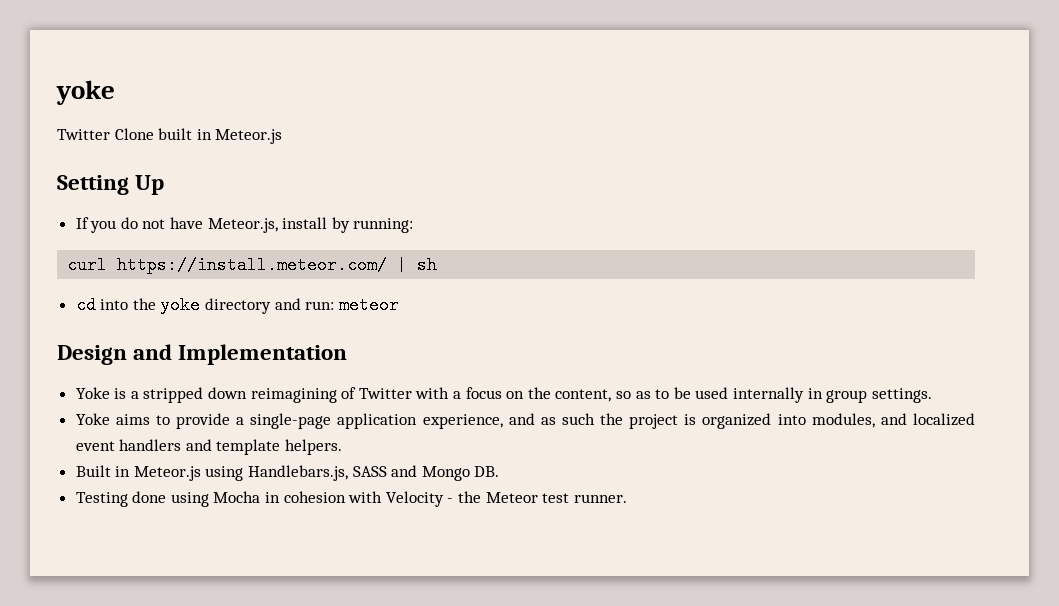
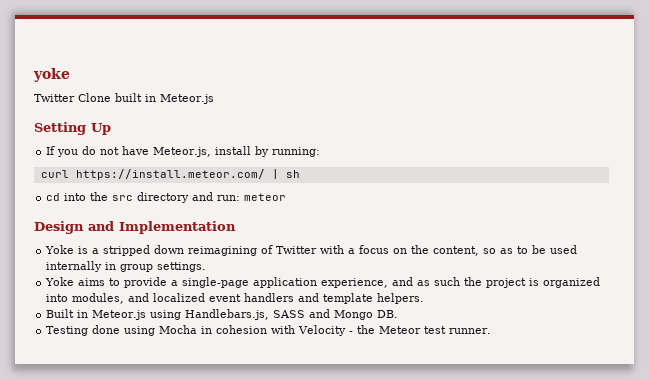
[160,296,201,314] yoke -> [112,195,134,201] src

